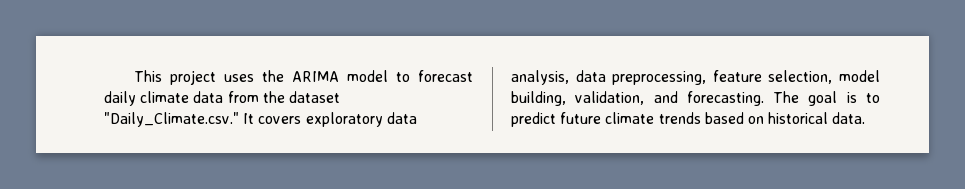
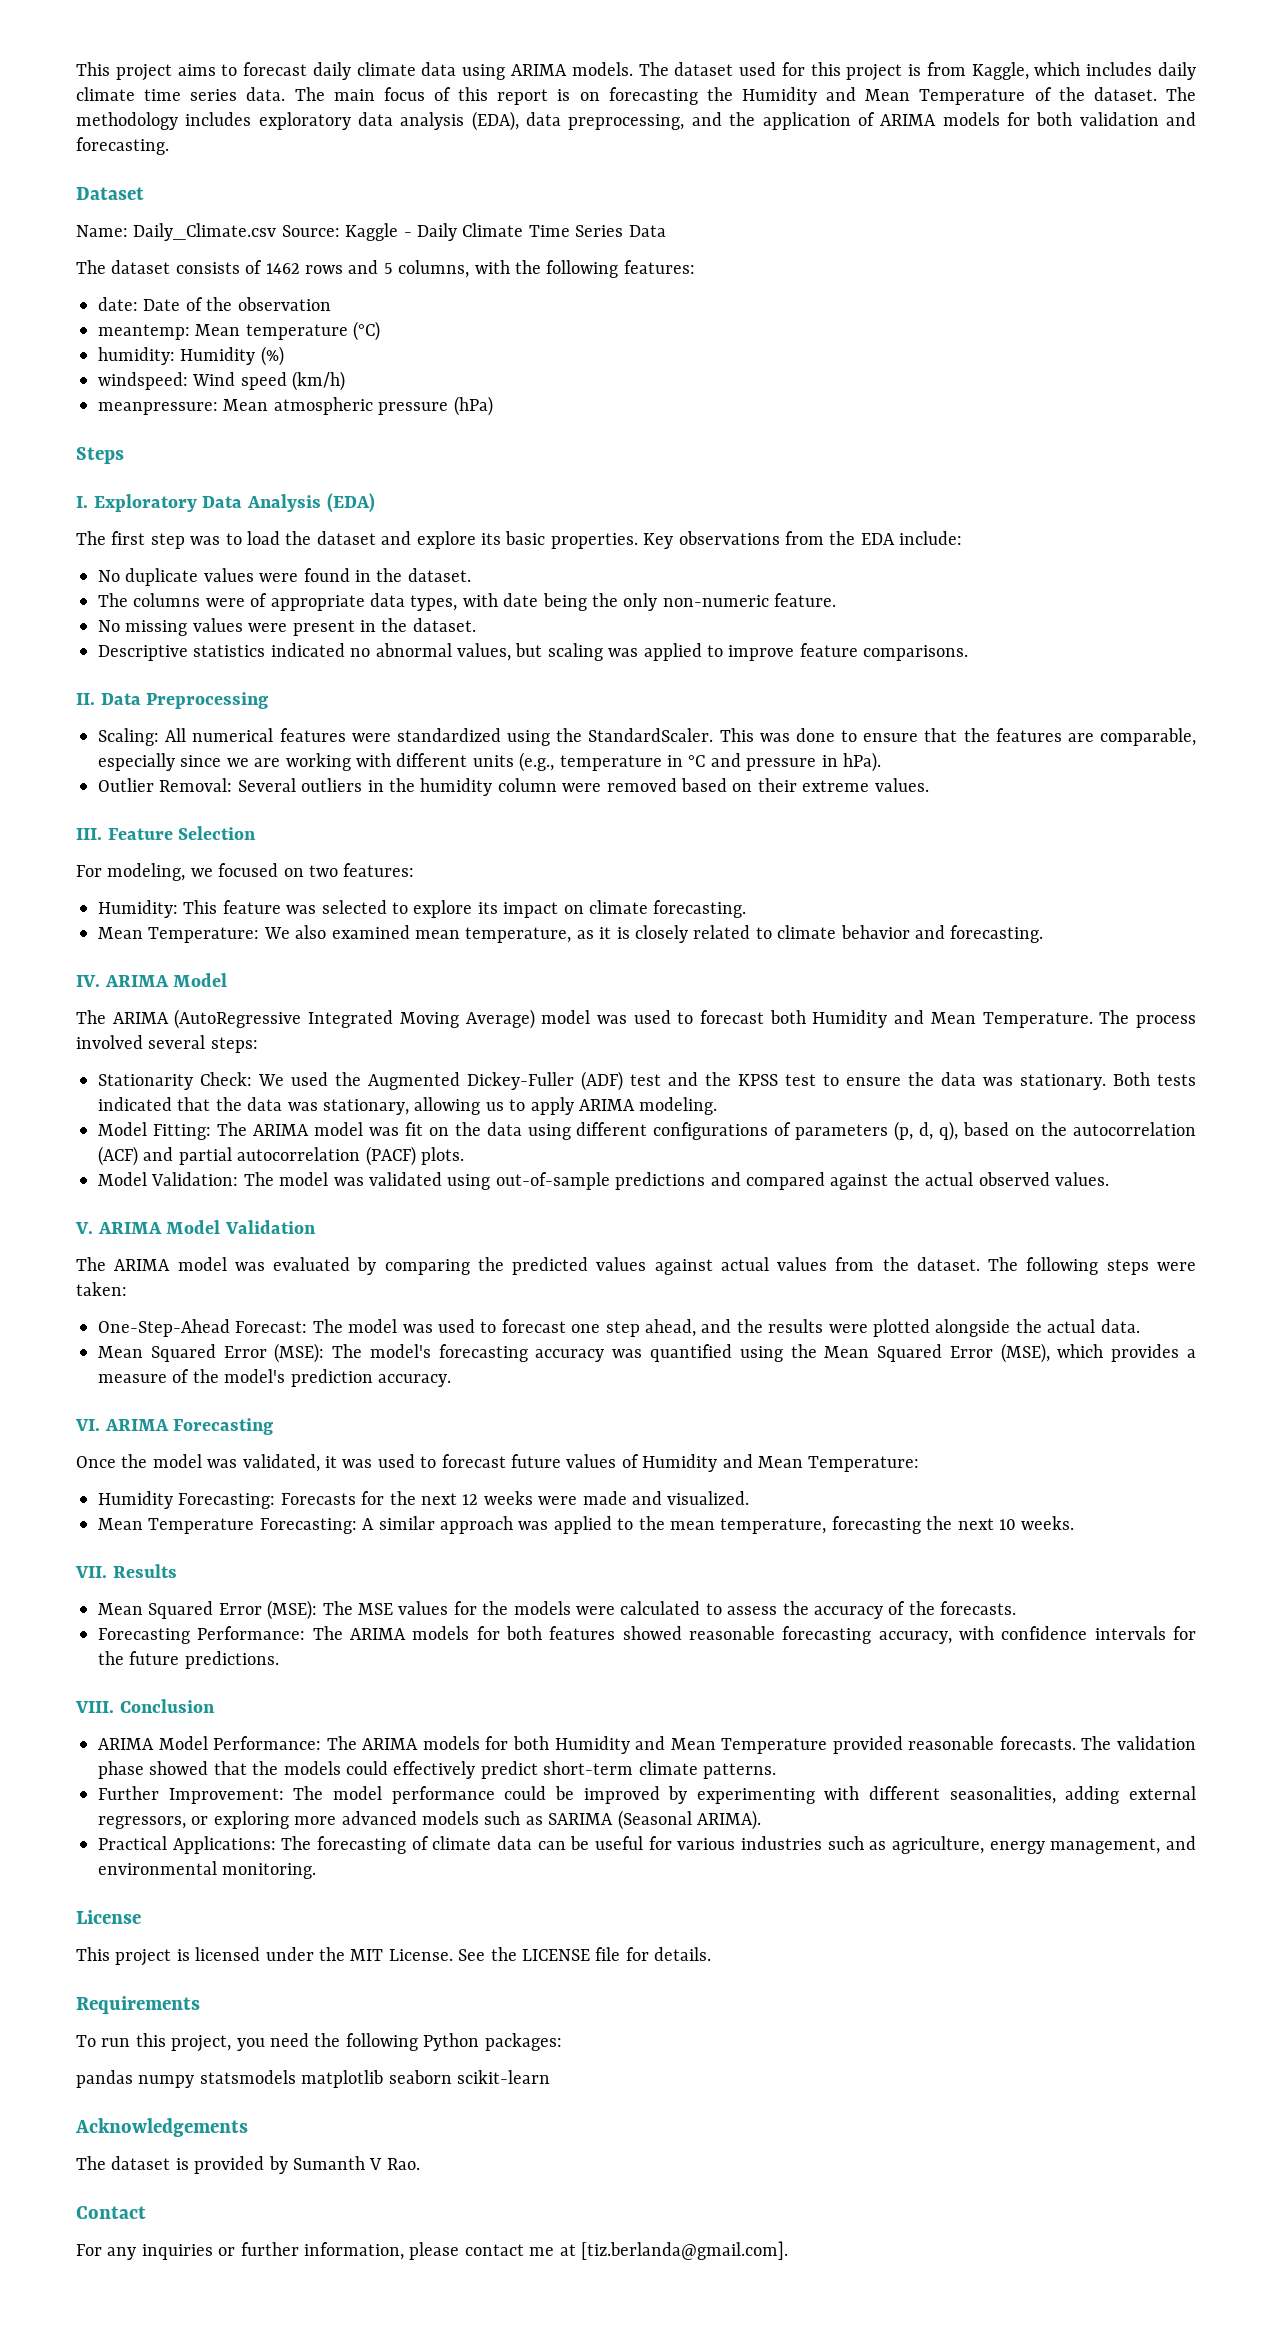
[133,70,388,85] This project uses the ARIMA model -> [76,62,216,81] This project aims
[227,91,340,103] [104,112,417,127] [511,70,880,85] [511,91,880,106] [511,112,866,127] from the dataset "Daily_Climate.csv." It covers exploratory data analysis, data preprocessing, feature selection, model building, validation, and forecasting. The goal is to predict future climate trends based on historical data. -> [462,62,1196,81] [76,87,1196,105] [76,111,1197,131] [76,137,169,155] [76,187,144,200] [76,223,666,241] [76,260,695,278] [98,297,331,311] [98,321,381,341] [98,346,284,366] [98,371,346,391] [98,396,493,416] [76,447,124,464] [76,493,375,513] [76,531,963,549] [98,568,471,586] [98,593,837,611] [98,618,476,636] [98,643,969,661] [76,692,269,709] [98,728,1196,746] [98,752,881,772] [98,778,929,796] [76,826,257,840] [76,863,415,881] [98,900,747,918] [98,925,1044,943] [76,973,228,987] [76,1009,1197,1029] [76,1035,258,1053] [98,1071,1196,1091] [98,1097,718,1115] [98,1121,1196,1141] [98,1146,464,1166] [98,1172,1109,1190] [75,1220,317,1234] [76,1257,1197,1275] [76,1282,127,1296] [98,1319,1140,1337] [98,1343,1197,1363] [98,1369,451,1387] [75,1418,274,1435] [76,1454,920,1472] [98,1491,750,1509] [98,1516,1075,1534] [75,1564,177,1578] [98,1600,1017,1620] [98,1626,1197,1644] [98,1651,279,1669] [75,1699,215,1713] [98,1736,1196,1754] [98,1761,776,1779] [98,1786,1196,1804] [98,1810,761,1830] [98,1836,1196,1854] [98,1861,317,1879] [76,1910,141,1924] [76,1947,712,1966] [76,1996,200,2014] [76,2033,562,2052] [76,2070,550,2088] [75,2118,248,2137] [76,2156,420,2174] [76,2206,146,2219] [76,2241,788,2260] using ARIMA models. The dataset used for this project is from Kaggle, which includes daily climate time series data. The main focus of this report is on forecasting the Humidity and Mean Temperature of the dataset. The methodology includes exploratory data analysis (EDA), data preprocessing, and the application of ARIMA models for both validation and forecasting. // Dataset // Name: Daily_Climate.csv Source: Kaggle - Daily Climate Time Series Data // The dataset consists of 1462 rows and 5 columns, with the following features: // date: Date of the observation // meantemp: Mean temperature (°C) // humidity: Humidity (%) // windspeed: Wind speed (km/h) // meanpressure: Mean atmospheric pressure (hPa) // Steps // I. Exploratory Data Analysis (EDA) // The first step was to load the dataset and explore its basic properties. Key observations from the EDA include: // No duplicate values were found in the dataset. // The columns were of appropriate data types, with date being the only non-numeric feature. // No missing values were present in the dataset. // Descriptive statistics indicated no abnormal values, but scaling was applied to improve feature comparisons. // II. Data Preprocessing // Scaling: All numerical features were standardized using the StandardScaler. This was done to ensure that the features are comparable, especially since we are working with different units (e.g., temperature in °C and pressure in hPa). // Outlier Removal: Several outliers in the humidity column were removed based on their extreme values. // III. Feature Selection // For modeling, we focused on two features: // Humidity: This feature was selected to explore its impact on climate forecasting. // Mean Temperature: We also examined mean temperature, as it is closely related to climate behavior and forecasting. // IV. ARIMA Model // The ARIMA (AutoRegressive Integrated Moving Average) model was used to forecast both Humidity and Mean Temperature. The process involved several steps: // Stationarity Check: We used the Augmented Dickey-Fuller (ADF) test and the KPSS test to ensure the data was stationary. Both tests indicated that the data was stationary, allowing us to apply ARIMA modeling. // Model Fitting: The ARIMA model was fit on the data using different configurations of parameters (p, d, q), based on the autocorrelation (ACF) and partial autocorrelation (PACF) plots. // Model Validation: The model was validated using out-of-sample predictions and compared against the actual observed values. // V. ARIMA Model Validation // The ARIMA model was evaluated by comparing the predicted values against actual values from the dataset. The following steps were taken: // One-Step-Ahead Forecast: The model was used to forecast one step ahead, and the results were plotted alongside the actual data. // Mean Squared Error (MSE): The model's forecasting accuracy was quantified using the Mean Squared Error (MSE), which provides a measure of the model's prediction accuracy. // VI. ARIMA Forecasting // Once the model was validated, it was used to forecast future values of Humidity and Mean Temperature: // Humidity Forecasting: Forecasts for the next 12 weeks were made and visualized. // Mean Temperature Forecasting: A similar approach was applied to the mean temperature, forecasting the next 10 weeks. // VII. Results // Mean Squared Error (MSE): The MSE values for the models were calculated to assess the accuracy of the forecasts. // Forecasting Performance: The ARIMA models for both features showed reasonable forecasting accuracy, with confidence intervals for the future predictions. // VIII. Conclusion // ARIMA Model Performance: The ARIMA models for both Humidity and Mean Temperature provided reasonable forecasts. The validation phase showed that the models could effectively predict short-term climate patterns. // Further Improvement: The model performance could be improved by experimenting with different seasonalities, adding external regressors, or exploring more advanced models such as SARIMA (Seasonal ARIMA). // Practical Applications: The forecasting of climate data can be useful for various industries such as agriculture, energy management, and environmental monitoring. // License // This project is licensed under the MIT License. See the LICENSE file for details. // Requirements // To run this project, you need the following Python packages: // pandas numpy statsmodels matplotlib seaborn scikit-learn // Acknowledgements // The dataset is provided by Sumanth V Rao. // Contact // For any inquiries or further information, please contact me at [tiz.berlanda@gmail.com].

